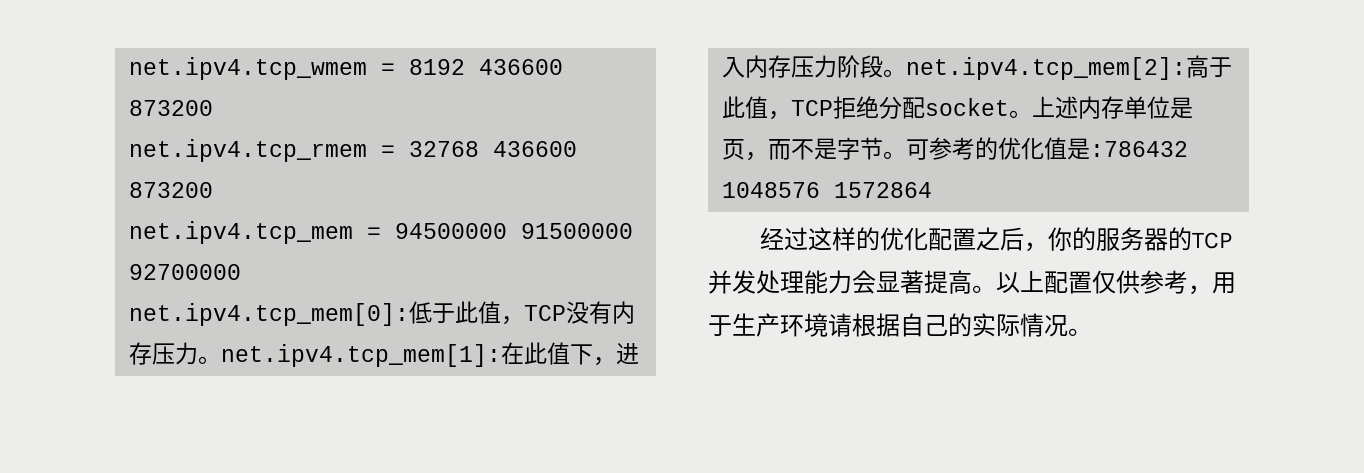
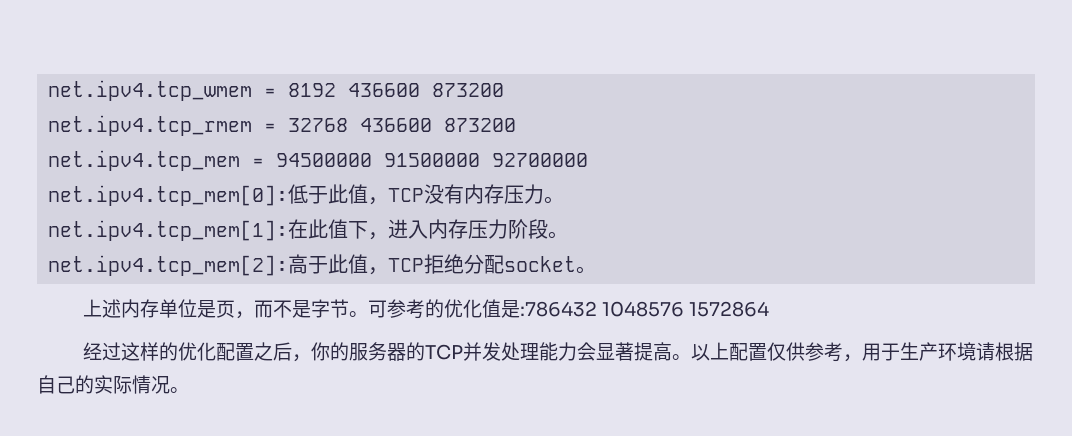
(222, 360) none -> (565, 200) //
(907, 73) none -> (569, 235) //
(1033, 114) none -> (597, 270) //

